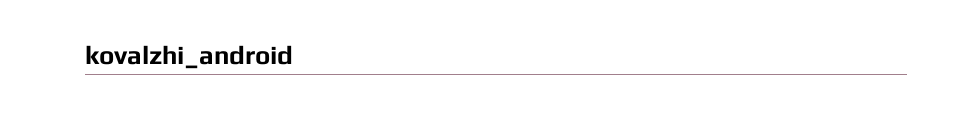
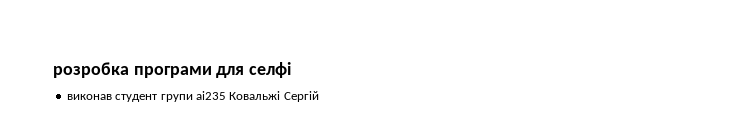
[85,45,293,69] kovalzhi_android -> [53,62,292,78] [66,91,319,102] розробка програми для селфі // виконав студент групи аі235 Ковальжі Сергій

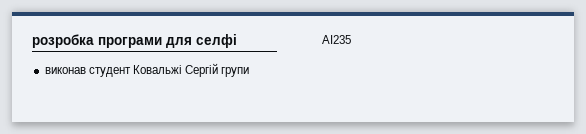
[160,91,319,102] групи аі235 Ковальжі Сергій -> [132,63,250,77] [321,35,351,44] Ковальжі Сергій групи АІ235

